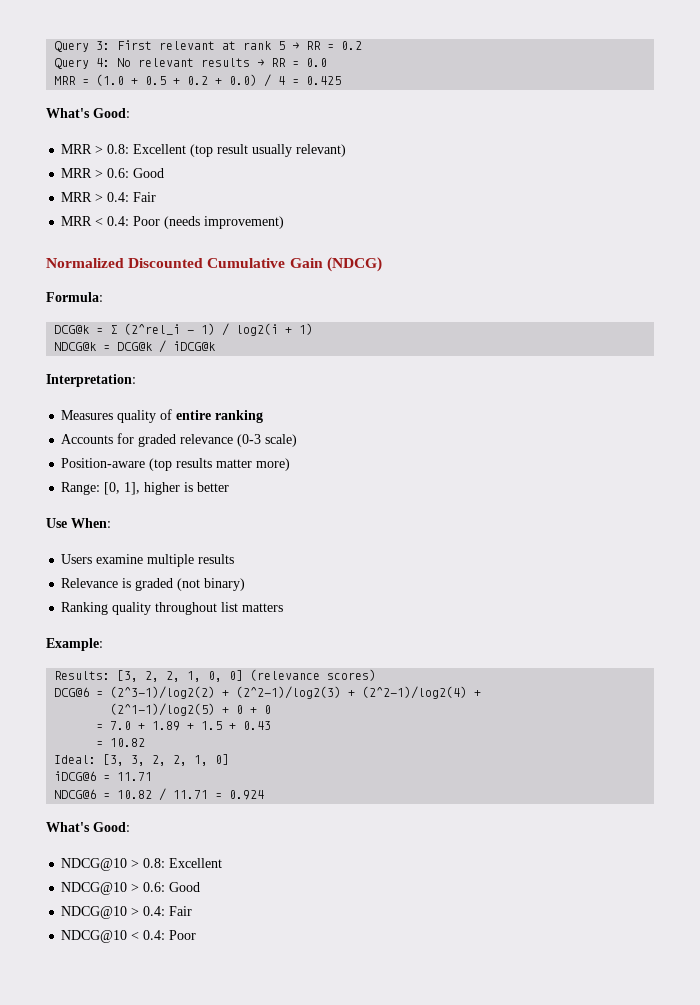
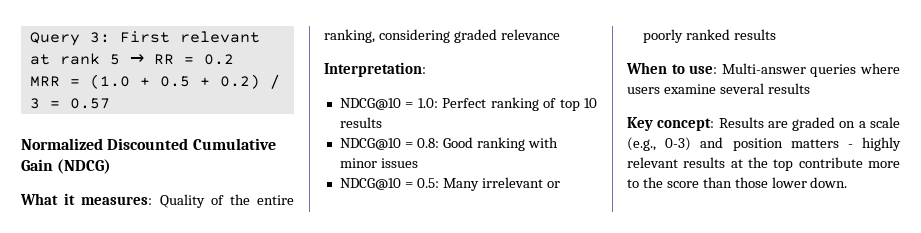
[54,58,328,69] // Query 4: No relevant results → RR = 0.0 -> (234, 59) none
[187,74,342,87] [46,108,130,118] [61,144,347,157] [61,168,165,178] [61,192,157,202] [61,216,285,229] 0.2 + 0.0) / 4 = 0.425 // What's Good: // MRR > 0.8: Excellent (top result usually relevant) // MRR > 0.6: Good // MRR > 0.4: Fair // MRR < 0.4: Poor (needs improvement) -> [219,74,280,89] [29,98,110,109] 0.2) / 3 = 0.57
[46,292,103,302] [54,323,314,336] [54,340,216,353] [46,374,136,387] [61,409,264,423] [61,433,298,447] [61,458,291,471] [61,482,230,495] [46,518,111,528] [61,554,235,567] [61,578,246,591] [61,602,284,615] [46,638,103,651] [54,669,377,682] [54,686,482,699] [110,703,272,716] [96,721,272,731] [96,738,146,747] [54,754,230,766] [54,771,153,781] [54,788,265,801] [46,822,130,832] [61,858,223,871] [61,882,201,895] [61,906,193,919] [61,930,197,943] Formula: // DCG@k = Σ (2^rel_i - 1) / log2(i + 1) // NDCG@k = DCG@k / iDCG@k // Interpretation: // Measures quality of entire ranking // Accounts for graded relevance (0-3 scale) // Position-aware (top results matter more) // Range: [0, 1], higher is better // Use When: // Users examine multiple results // Relevance is graded (not binary) // Ranking quality throughout list matters // Example: // Results: [3, 2, 2, 1, 0, 0] (relevance scores) // DCG@6 = (2^3-1)/log2(2) + (2^2-1)/log2(3) + (2^2-1)/log2(4) + // (2^1-1)/log2(5) + 0 + 0 // = 7.0 + 1.89 + 1.5 + 0.43 // = 10.82 // Ideal: [3, 3, 2, 2, 1, 0] // iDCG@6 = 11.71 // NDCG@6 = 10.82 / 11.71 = 0.924 // What's Good: // NDCG@10 > 0.8: Excellent // NDCG@10 > 0.6: Good // NDCG@10 > 0.4: Fair // NDCG@10 < 0.4: Poor -> [20,193,294,208] [324,29,560,43] [324,62,426,77] [339,97,597,111] [339,117,382,128] [339,137,558,151] [339,158,418,168] [339,177,560,191] [642,29,776,43] [626,62,900,77] [627,83,810,94] [627,117,900,131] [627,137,901,151] [627,157,900,171] [627,177,848,188] What it measures: Quality of the entire ranking, considering graded relevance // Interpretation: // NDCG@10 = 1.0: Perfect ranking of top 10 results // NDCG@10 = 0.8: Good ranking with minor issues // NDCG@10 = 0.5: Many irrelevant or poorly ranked results // When to use: Multi-answer queries where users examine several results // Key concept: Results are graded on a scale (e.g., 0-3) and position matters - highly relevant results at the top contribute more to the score than those lower down.

